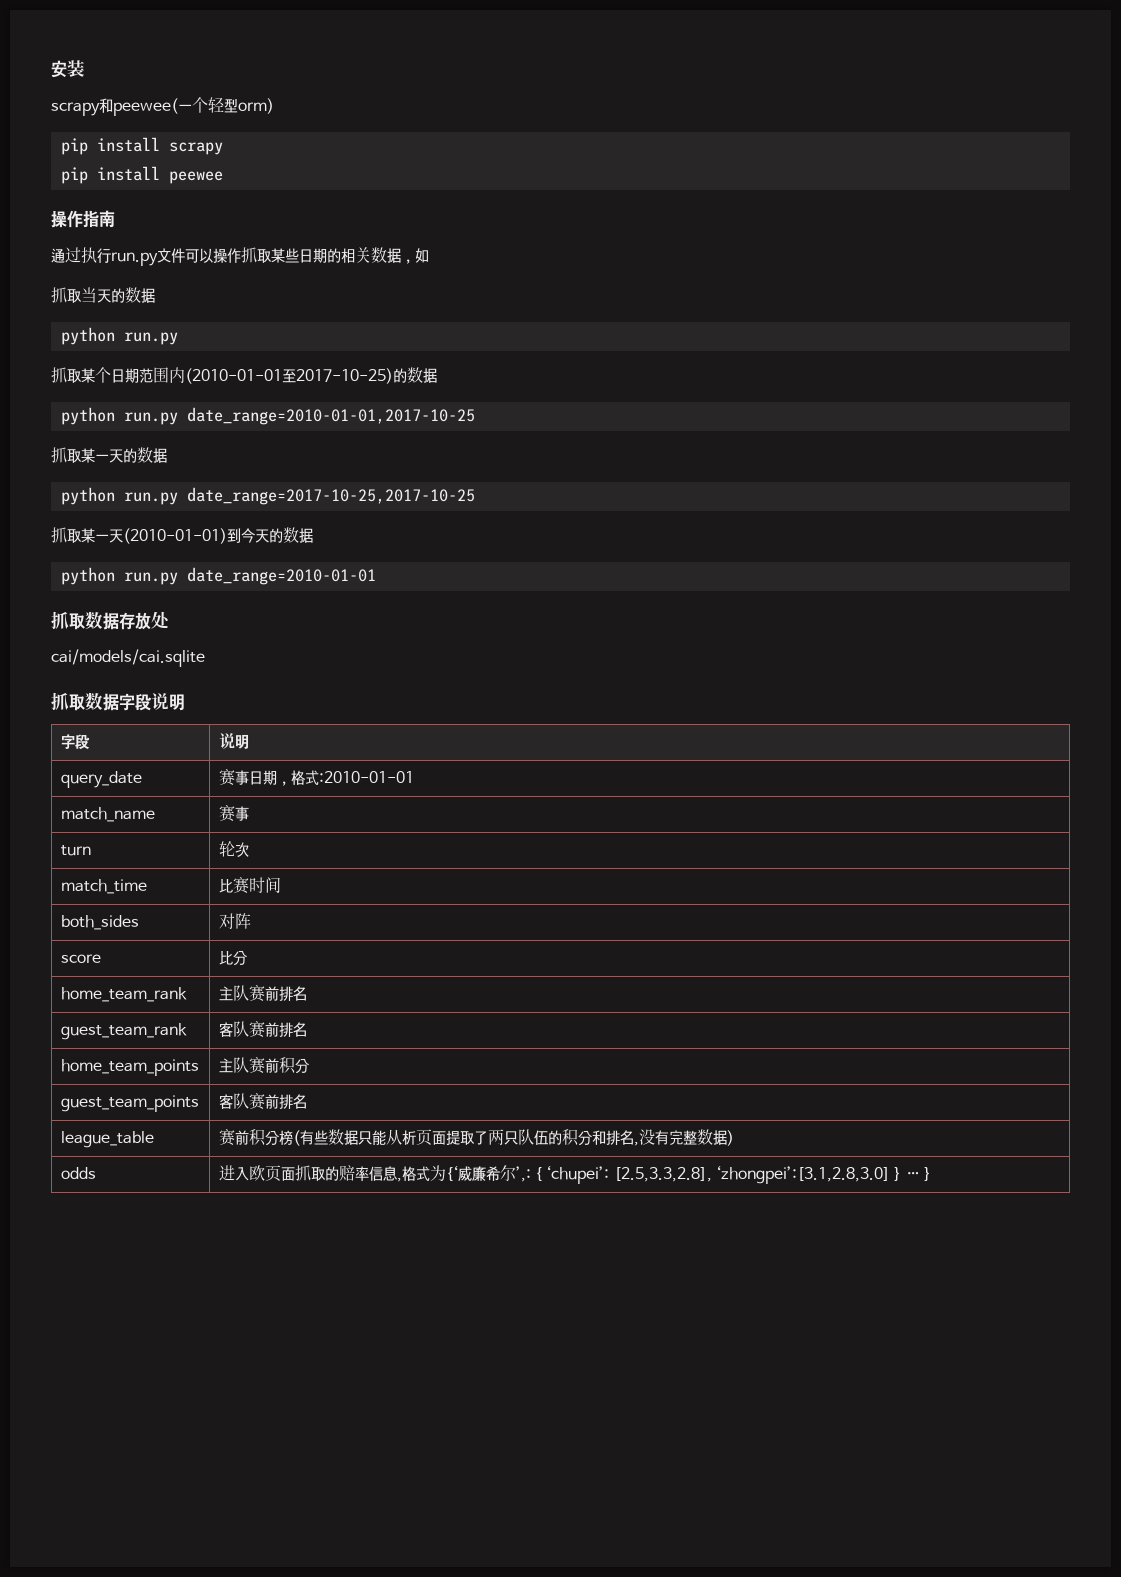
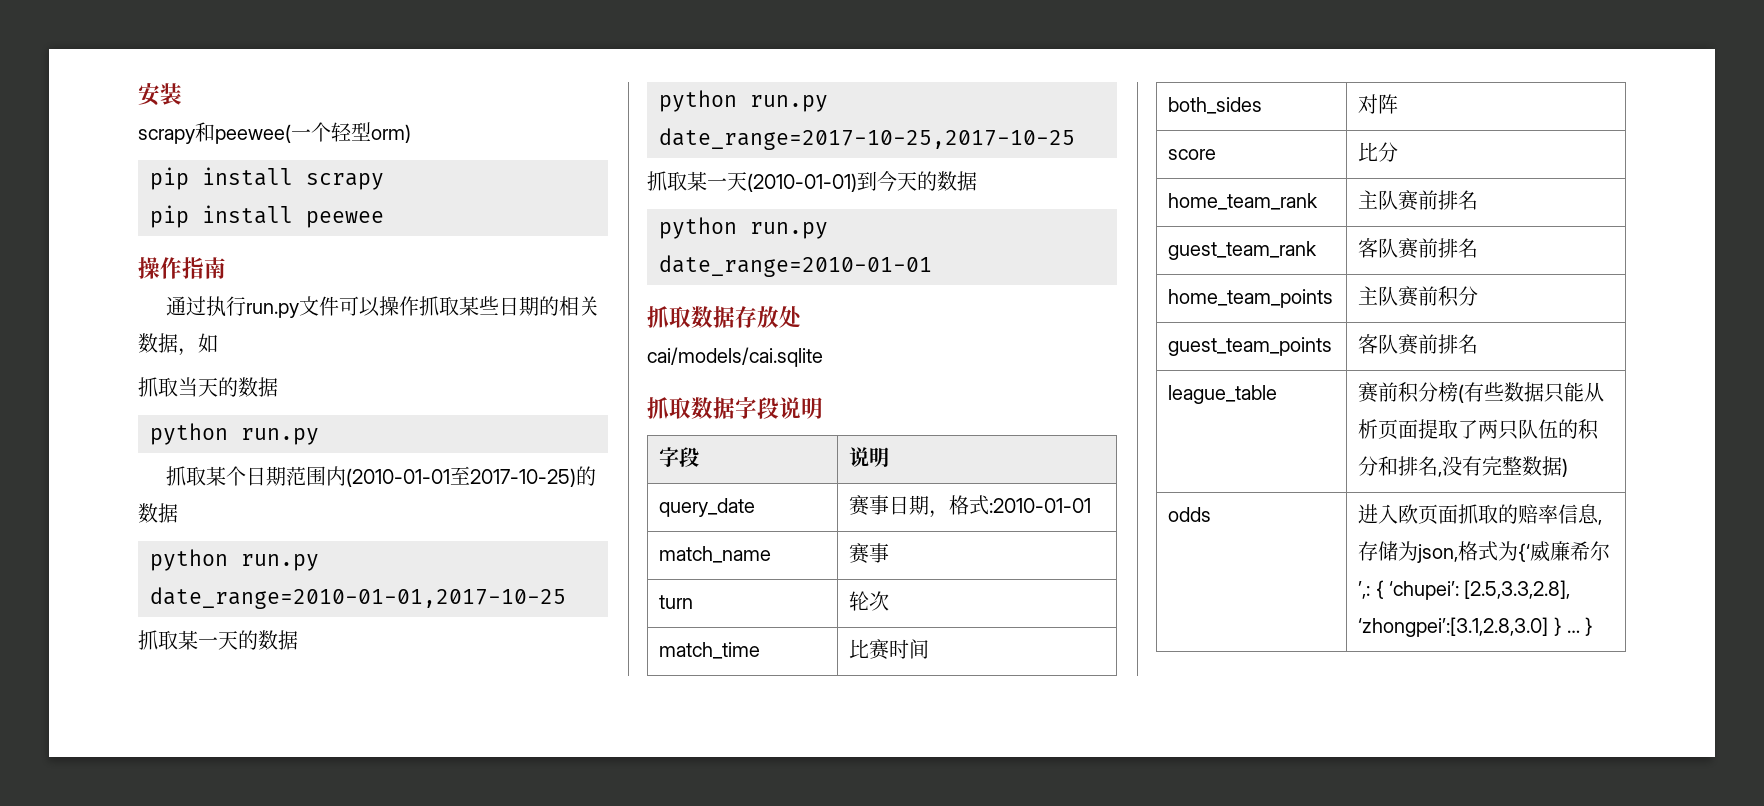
(402, 1180) none -> [1358,541,1459,563] 存储为json,

